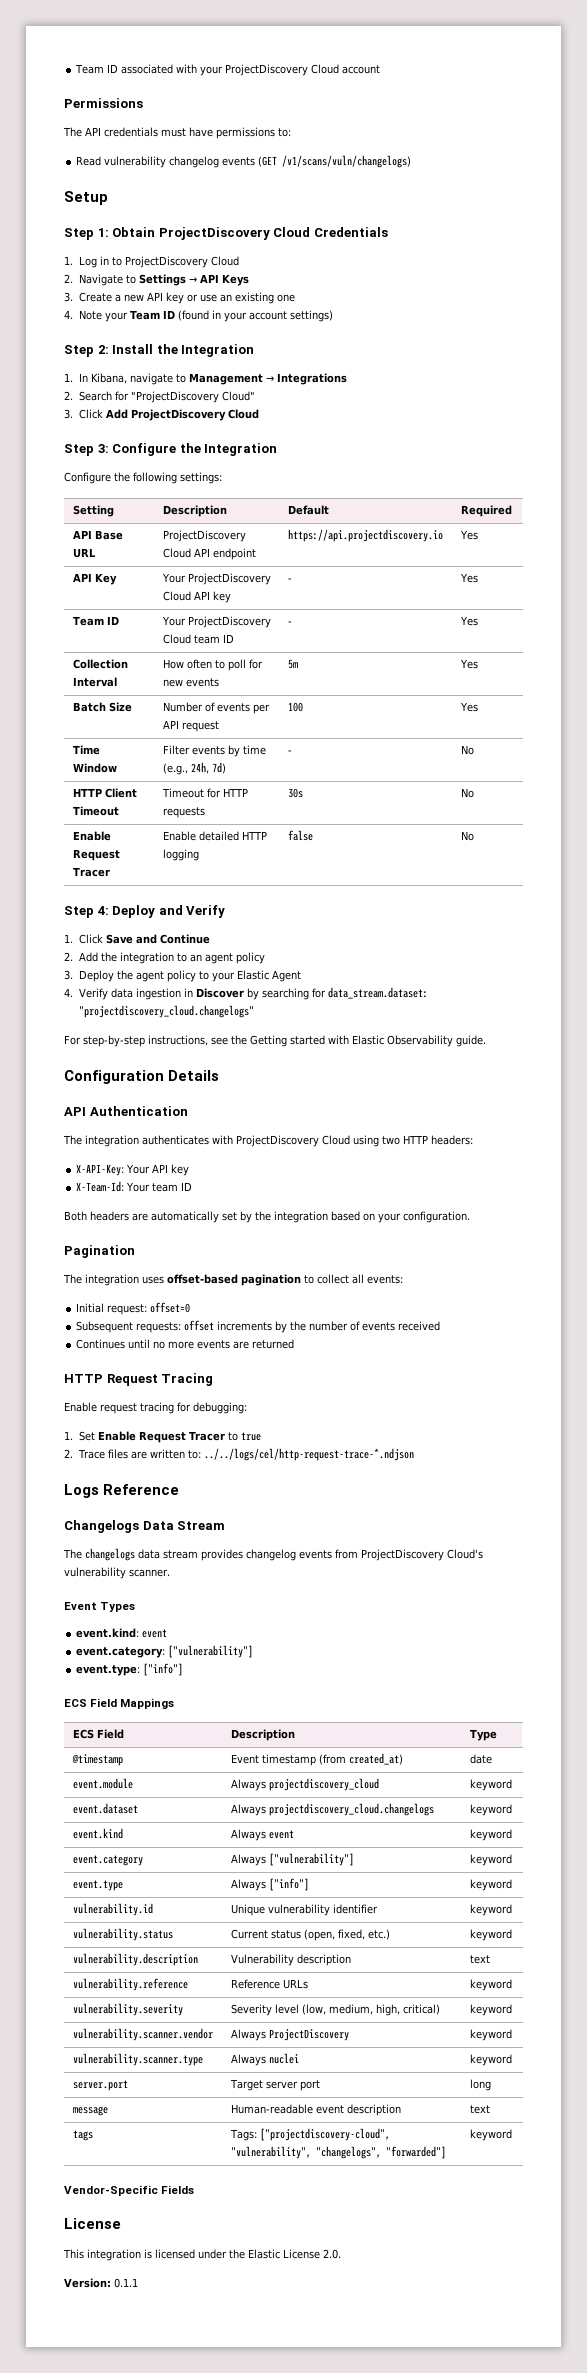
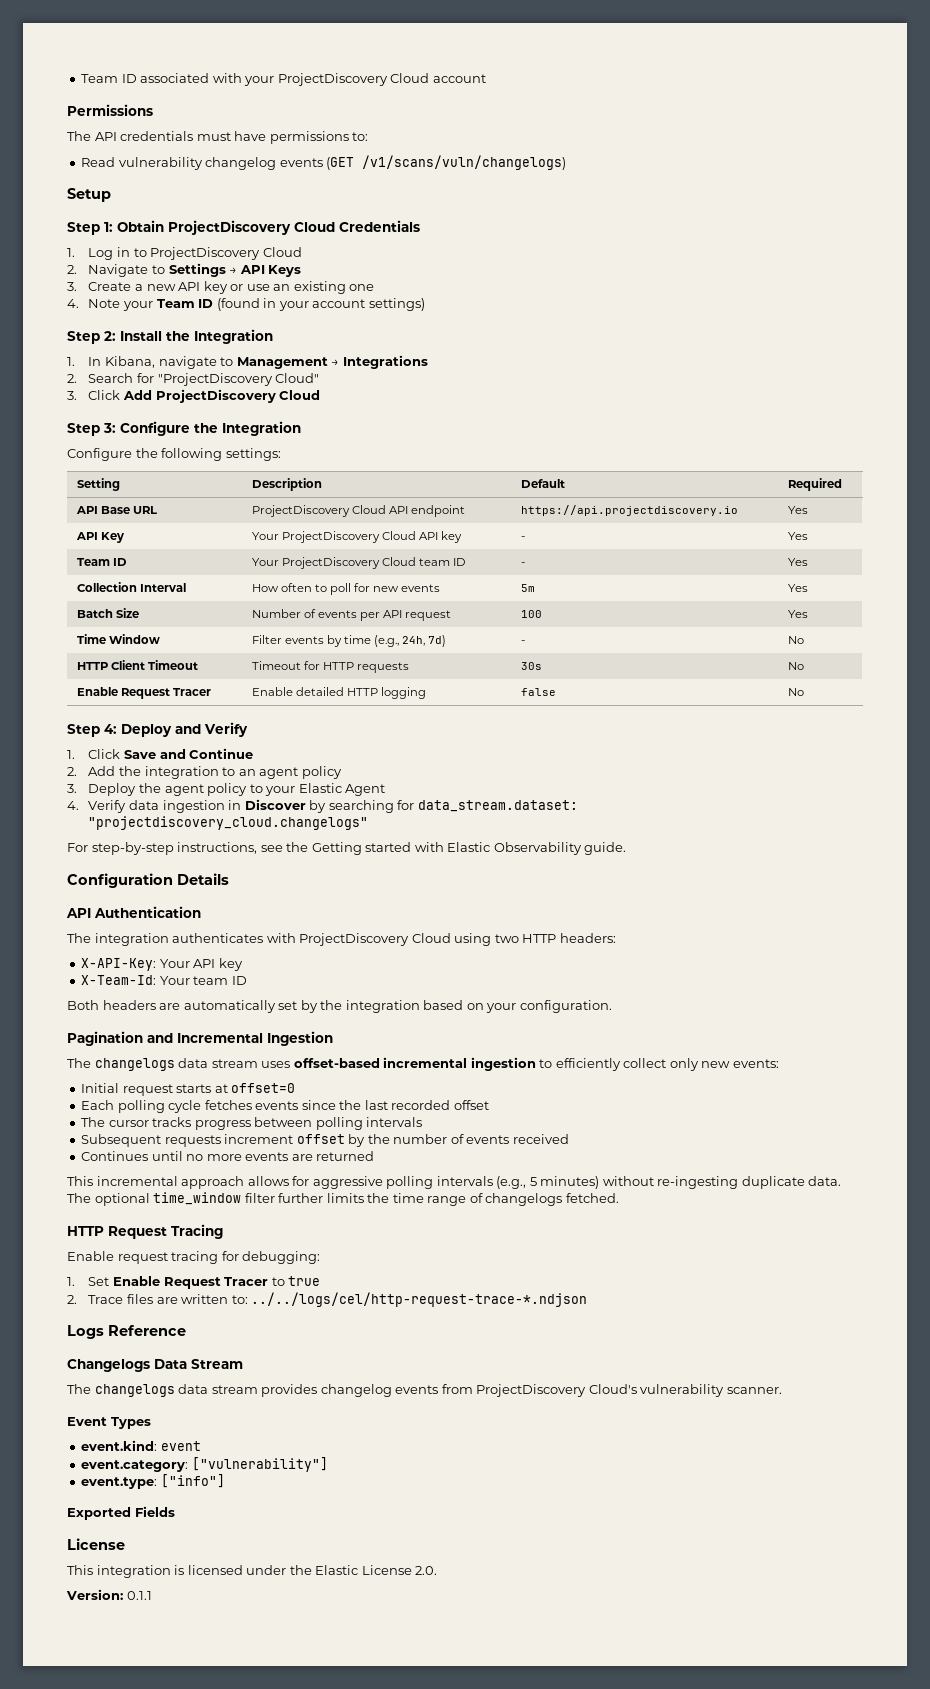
[63,1274,403,1286] [76,1302,191,1315] [76,1320,273,1333] // The integration uses offset-based pagination to collect all events: // Initial request: offset=0 // Subsequent requests: offset increments -> [147,1031,333,1046] [67,1057,779,1071] [81,1083,296,1096] [81,1100,489,1113] [81,1117,423,1130] [81,1134,345,1147] and Incremental Ingestion // The changelogs data stream uses offset-based incremental ingestion to efficiently collect only new events: // Initial request starts at offset=0 // Each polling cycle fetches events since the last recorded offset // The cursor tracks progress between polling intervals // Subsequent requests increment offset
(295, 1344) none -> [67,1176,842,1189] [67,1192,619,1206] // This incremental approach allows for aggressive polling intervals (e.g., 5 minutes) without re-ingesting duplicate data. The optional time_window filter further limits the time range of changelogs fetched.
[64,1698,175,1709] [72,1729,124,1739] [230,1729,295,1741] [469,1729,497,1741] [71,1754,123,1766] [230,1753,403,1766] [469,1754,492,1764] [72,1778,133,1789] [230,1778,379,1791] [469,1779,512,1791] [72,1803,138,1814] [230,1803,434,1816] [469,1804,512,1816] [72,1828,123,1839] [230,1829,294,1841] [469,1829,512,1841] [72,1855,143,1866] [230,1853,354,1866] [469,1854,512,1866] [72,1880,123,1891] [230,1878,309,1891] [469,1879,512,1891] [72,1903,153,1916] [230,1904,378,1916] [469,1904,512,1916] [72,1928,173,1941] [230,1929,390,1941] [469,1929,512,1941] [72,1953,198,1966] [230,1954,351,1966] [469,1955,490,1964] [72,1978,188,1991] [230,1979,308,1989] [469,1979,512,1991] [72,2003,183,2016] [230,2004,440,2016] [469,2004,512,2016] [72,2028,213,2041] [230,2029,349,2041] [469,2029,512,2041] [72,2053,203,2066] [230,2053,299,2066] [469,2054,512,2066] [72,2080,128,2091] [229,2079,320,2091] [469,2079,491,2091] [72,2106,108,2116] [230,2104,401,2116] [469,2105,490,2114] [72,2130,93,2141] [229,2128,390,2141] [230,2146,446,2159] [469,2129,512,2141] [64,2185,158,2196] ECS Field Mappings // ECS Field | Description | Type // @timestamp | Event timestamp (from created_at) | date // event.module | Always projectdiscovery_cloud | keyword // event.dataset | Always projectdiscovery_cloud.changelogs | keyword // event.kind | Always event | keyword // event.category | Always ["vulnerability"] | keyword // event.type | Always ["info"] | keyword // vulnerability.id | Unique vulnerability identifier | keyword // vulnerability.status | Current status (open, fixed, etc.) | keyword // vulnerability.description | Vulnerability description | text // vulnerability.reference | Reference URLs | keyword // vulnerability.severity | Severity level (low, medium, high, critical) | keyword // vulnerability.scanner.vendor | Always ProjectDiscovery | keyword // vulnerability.scanner.type | Always nuclei | keyword // server.port | Target server port | long // message | Human-readable event description | text // tags | Tags: ["projectdiscovery-cloud", "vulnerability", "changelogs", "forwarded"] | keyword // Vendor-Specific -> [67,1507,131,1520] Exported

